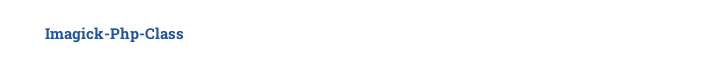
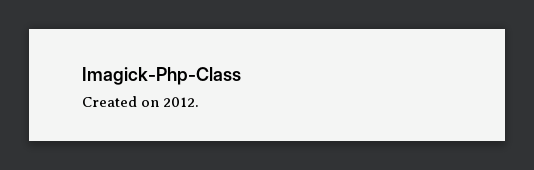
(184, 35) none -> [82,96,200,107] // Created on 2012.

